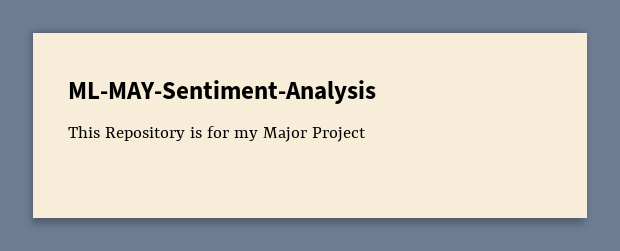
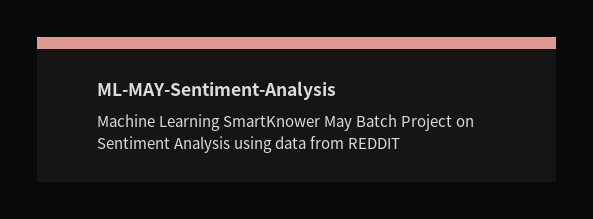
[68,126,366,142] This Repository is for my Major Project -> [97,114,475,131] [97,136,401,153] Machine Learning SmartKnower May Batch Project on Sentiment Analysis using data from REDDIT

